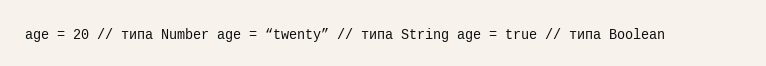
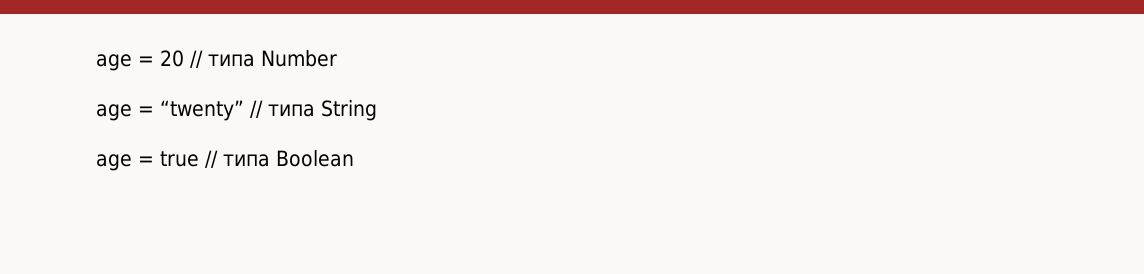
(209, 33) none -> (337, 58) //
(449, 35) none -> (377, 110) //

